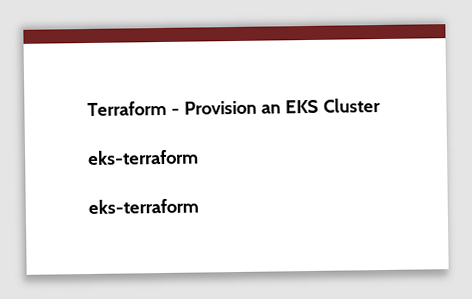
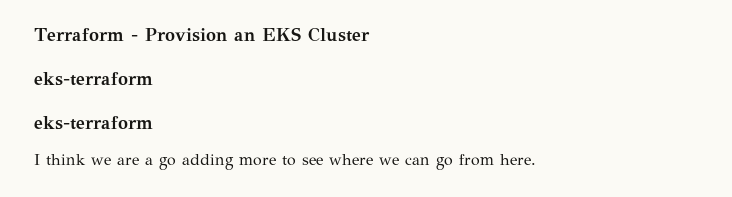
(199, 206) none -> [34,154,536,170] // I think we are a go adding more to see where we can go from here.

